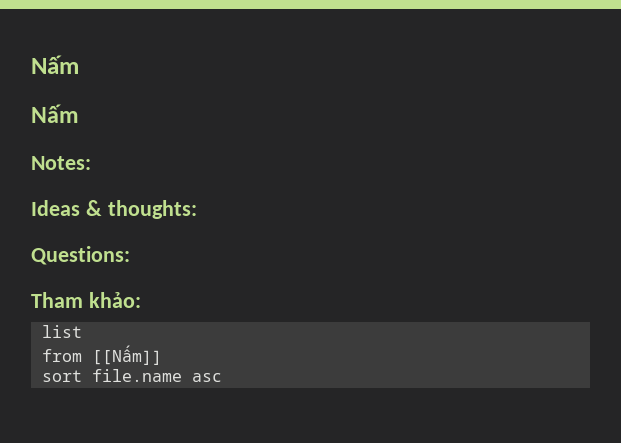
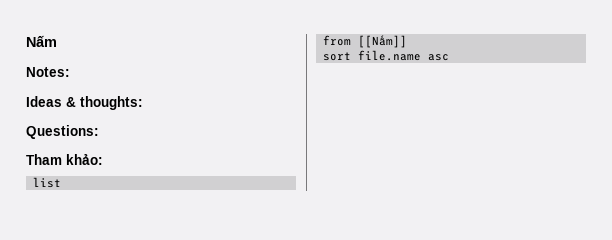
[31,55,79,74] [31,104,79,123] Nấm // Nấm -> [26,35,57,47] Nấm

